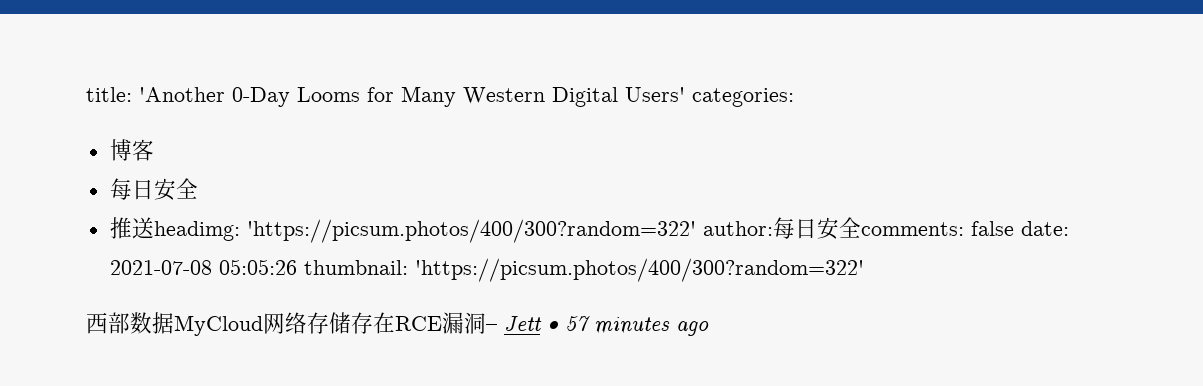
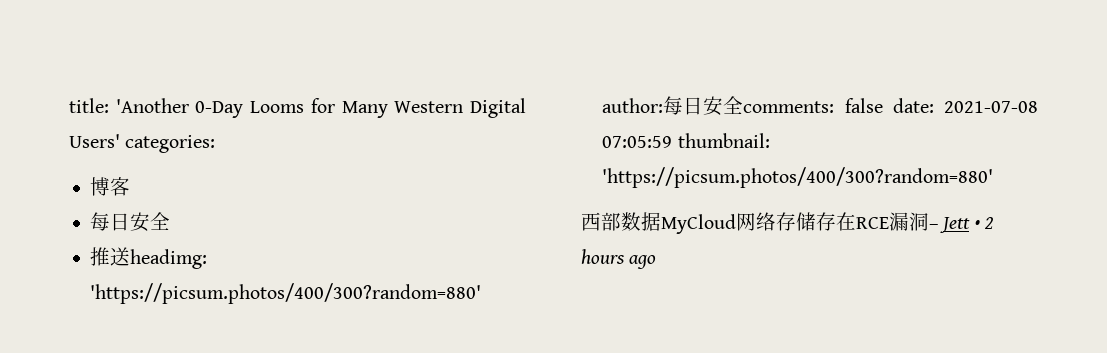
[246,219,696,243] 'https://picsum.photos/400/300?random=322' -> [90,283,482,304] 'https://picsum.photos/400/300?random=880'
[218,258,864,282] 05:05:26 thumbnail: 'https://picsum.photos/400/300?random=322' -> [602,133,770,148] [602,167,994,188] 07:05:59 thumbnail: 'https://picsum.photos/400/300?random=880'
[565,316,670,334] 57 minutes -> [983,217,993,229] [581,249,625,264] 2 hours

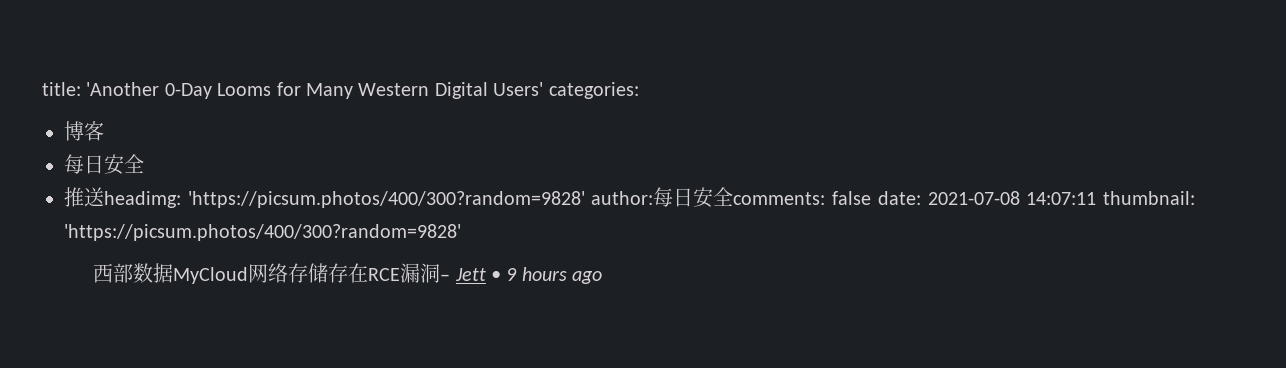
[90,283,482,304] 'https://picsum.photos/400/300?random=880' -> [187,191,585,208] 'https://picsum.photos/400/300?random=9828'
[602,133,770,148] [602,167,994,188] 07:05:59 thumbnail: 'https://picsum.photos/400/300?random=880' -> [1026,191,1195,205] [64,224,461,241] 14:07:11 thumbnail: 'https://picsum.photos/400/300?random=9828'
[983,217,993,229] 2 -> [506,268,518,281] 9

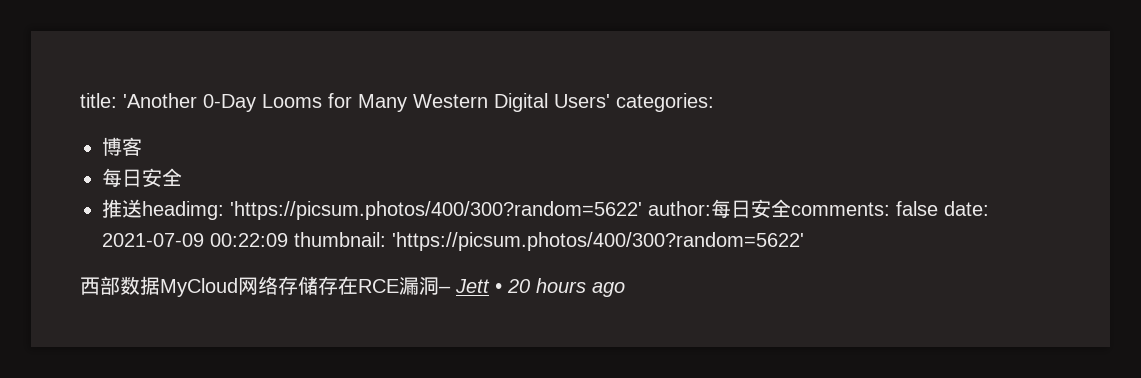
[187,191,585,208] 'https://picsum.photos/400/300?random=9828' -> [230,201,642,220] 'https://picsum.photos/400/300?random=5622'
[927,191,1195,205] [64,224,461,241] 2021-07-08 14:07:11 thumbnail: 'https://picsum.photos/400/300?random=9828' -> [102,232,804,251] 2021-07-09 00:22:09 thumbnail: 'https://picsum.photos/400/300?random=5622'
[506,268,518,281] 9 -> [507,279,530,293] 20

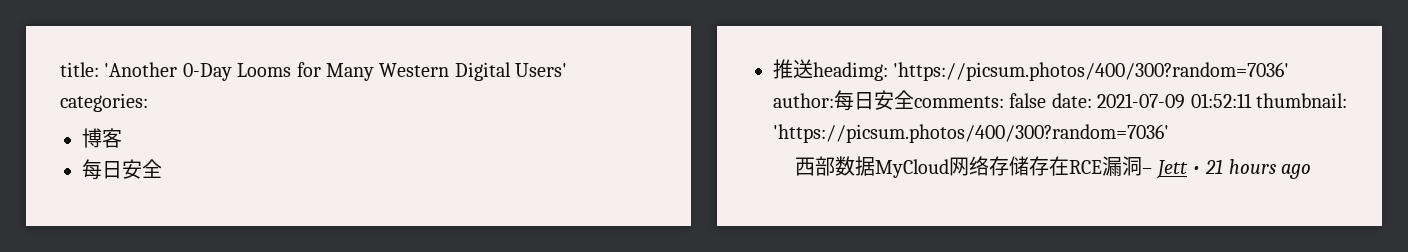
[230,201,642,220] 'https://picsum.photos/400/300?random=5622' -> [893,62,1290,81] 'https://picsum.photos/400/300?random=7036'
[210,232,804,251] 00:22:09 thumbnail: 'https://picsum.photos/400/300?random=5622' -> [1190,93,1347,108] [773,124,1169,143] 01:52:11 thumbnail: 'https://picsum.photos/400/300?random=7036'
[507,279,530,293] 20 -> [1205,159,1224,174] 21

